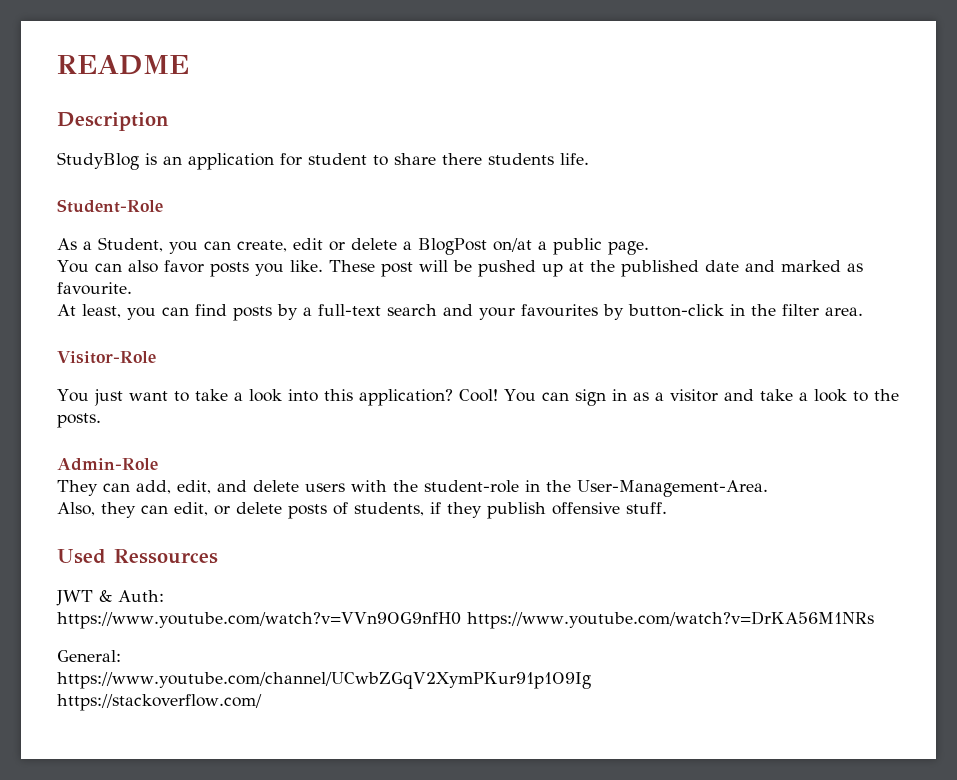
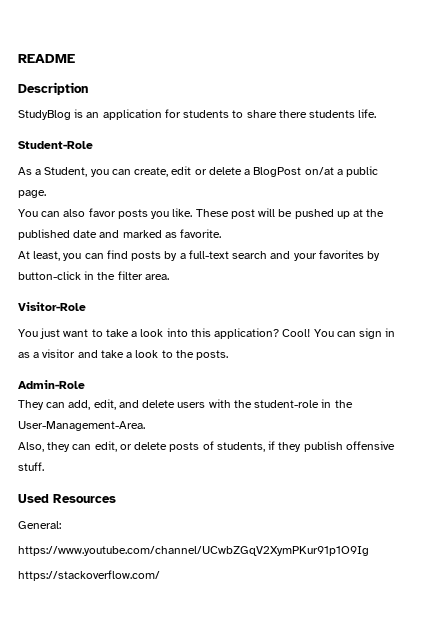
[308,153,367,165] student -> [183,110,230,118] students
[57,282,132,295] favourite. -> [180,229,222,238] favorite.
[521,304,598,317] favourites -> [318,250,364,259] favorites
[114,549,218,564] [56,590,164,606] [57,611,874,629] Ressources // JWT & Auth: // https://www.youtube.com/watch?v=VVn9OG9nfH0 https://www.youtube.com/watch?v=DrKA56M1NRs -> [53,494,116,503] Resources

